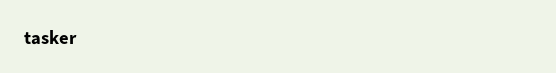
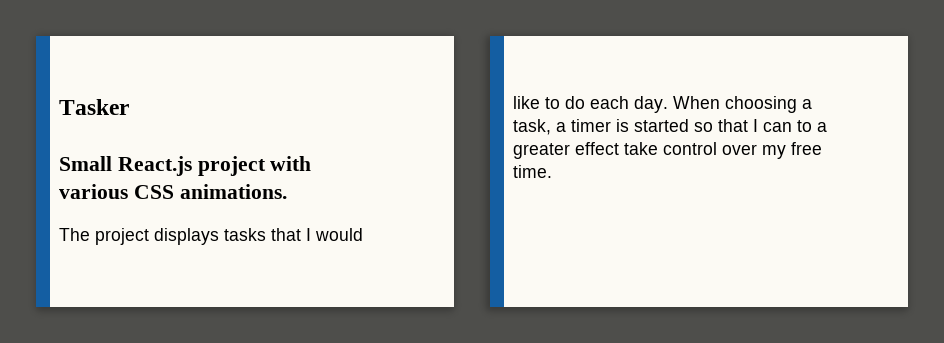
[24,30,77,45] tasker -> [59,99,129,115] [59,156,312,176] [59,184,287,199] [59,228,363,245] [513,96,812,113] [513,119,827,135] [513,142,822,159] [513,165,552,178] Tasker // Small React.js project with various CSS animations. // The project displays tasks that I would like to do each day. When choosing a task, a timer is started so that I can to a greater effect take control over my free time.

